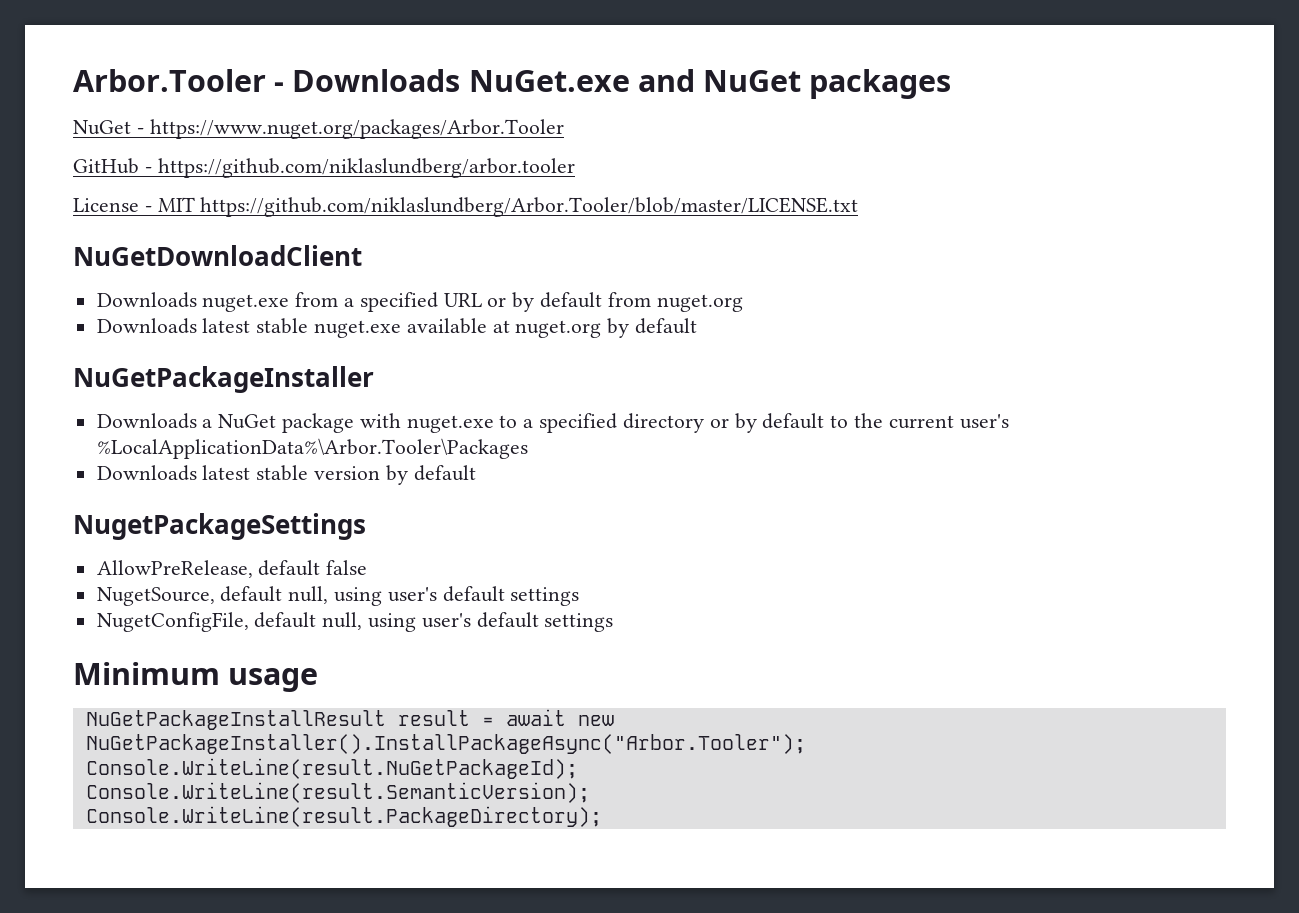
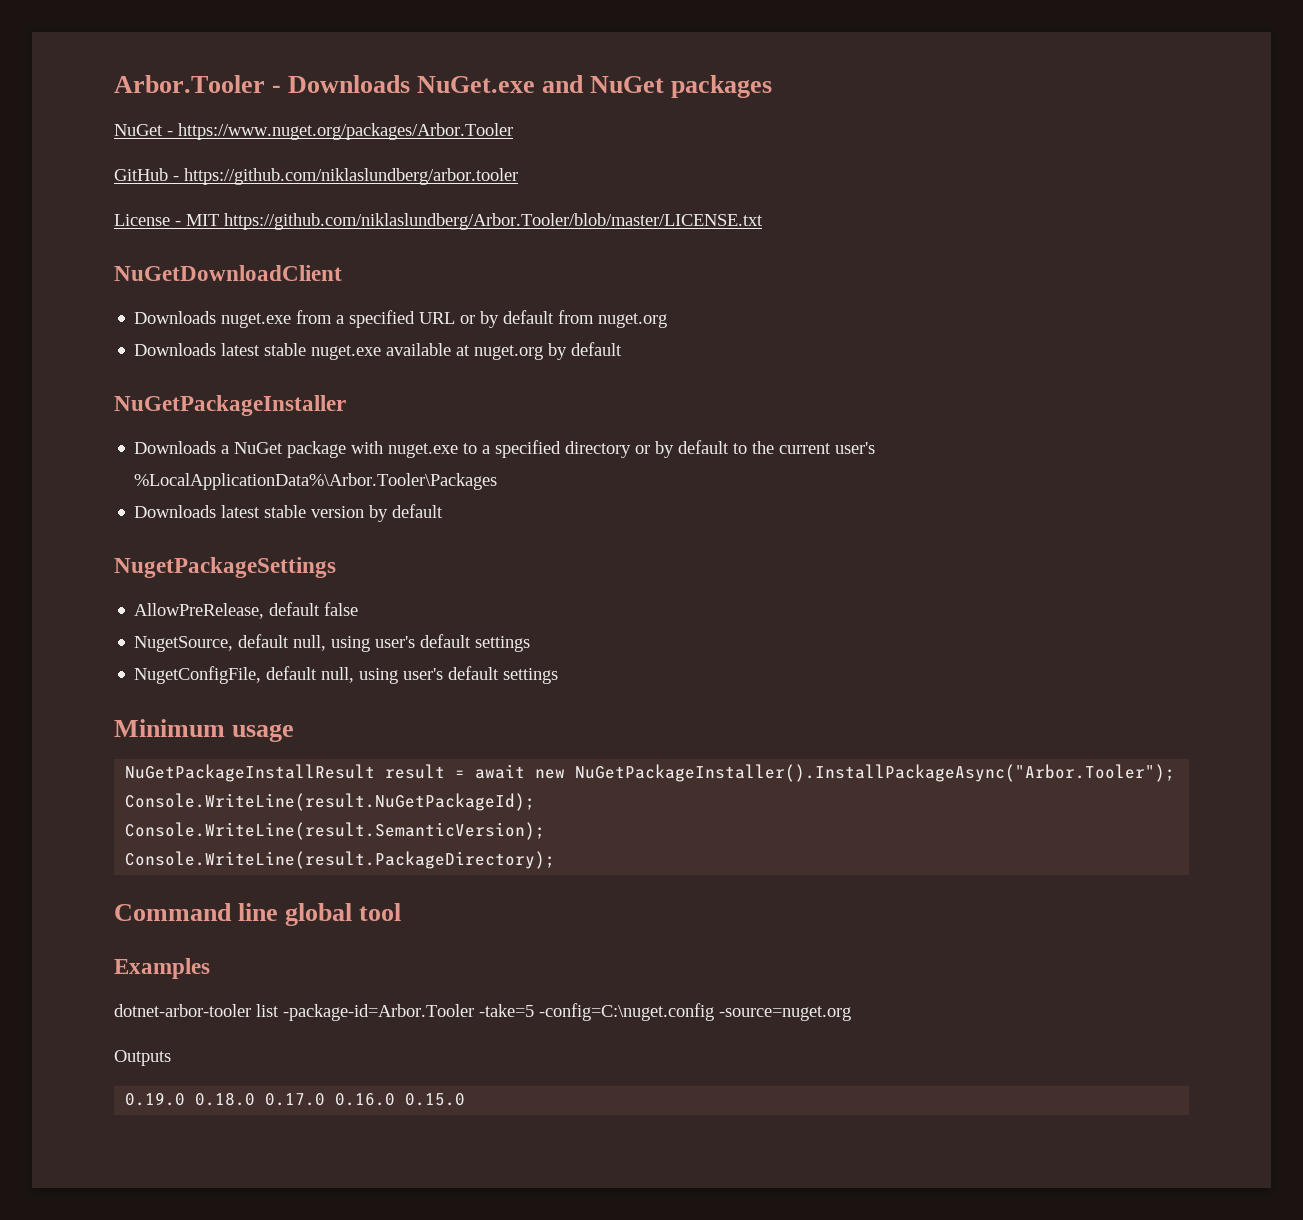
(602, 816) none -> [114,903,402,926] [114,958,210,979] [114,1003,851,1021] [114,1050,171,1066] [125,1092,466,1106] // Command line global tool // Examples // dotnet-arbor-tooler list -package-id=Arbor.Tooler -take=5 -config=C:\nuget.config -source=nuget.org // Outputs // 0.19.0 0.18.0 0.17.0 0.16.0 0.15.0

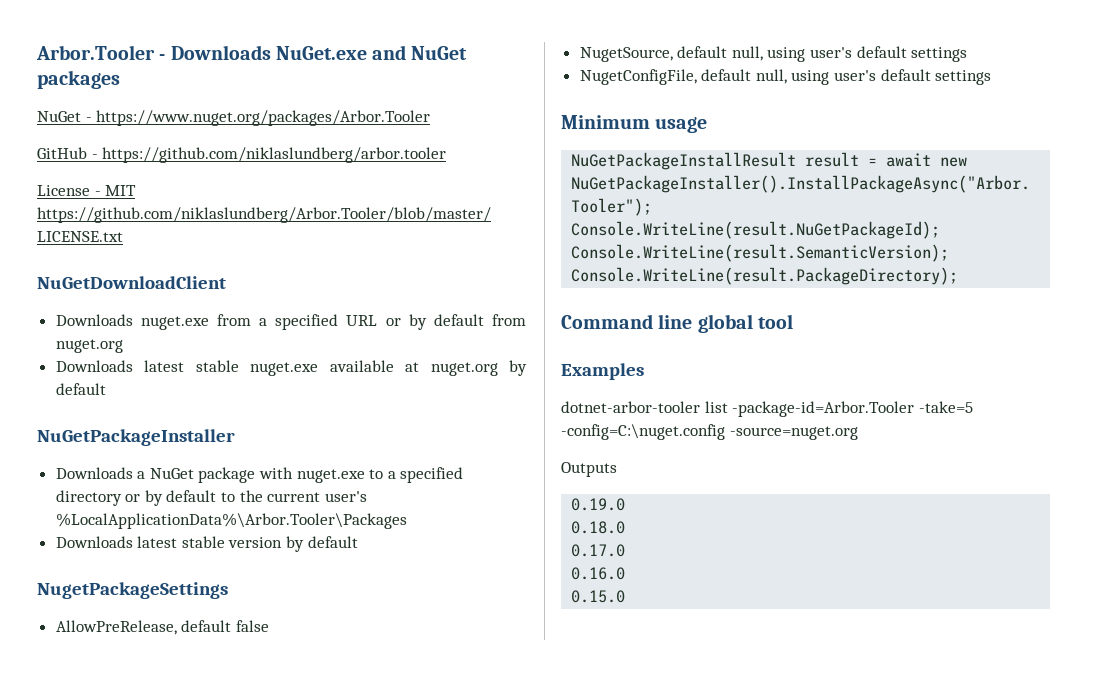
(186, 1099) none -> (626, 504) //
(256, 1099) none -> (626, 527) //
(326, 1099) none -> (626, 550) //
(396, 1099) none -> (626, 573) //

